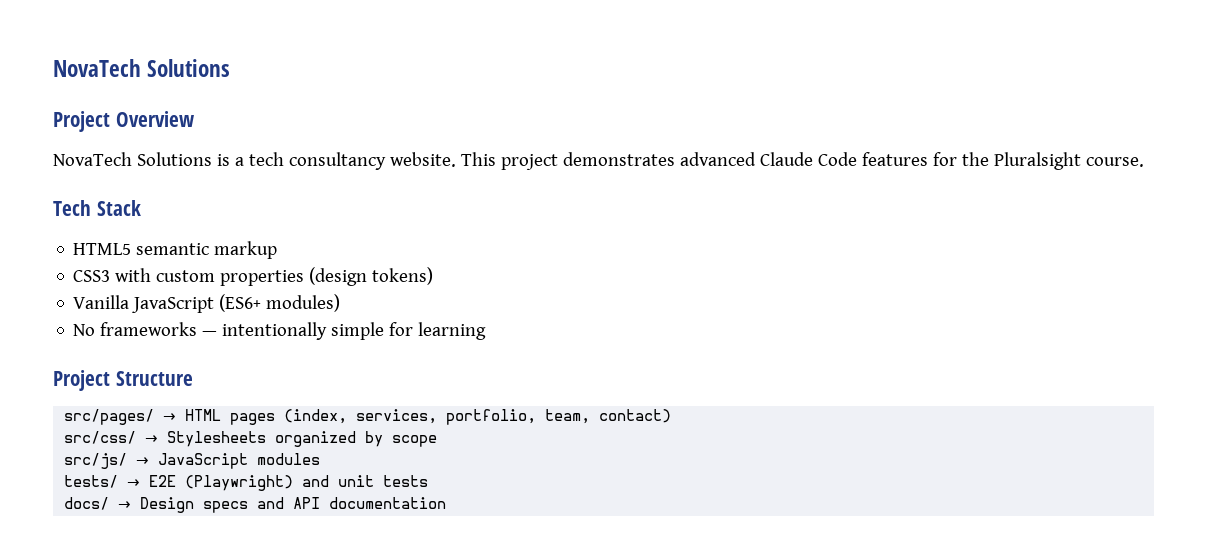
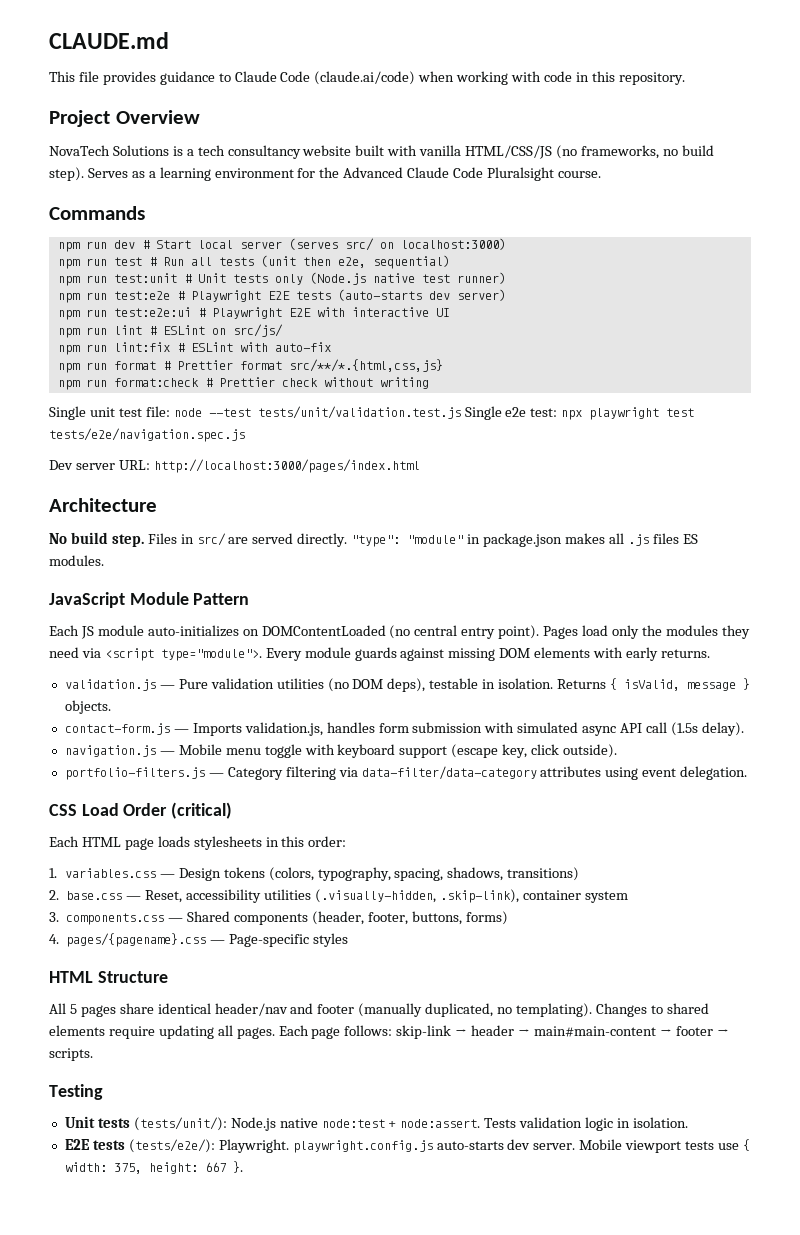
[53,59,231,77] NovaTech Solutions -> [49,32,169,49] [49,71,685,85] CLAUDE.md // This file provides guidance to Claude Code (claude.ai/code) when working with code in this repository.
[389,152,1144,170] [53,200,141,216] [73,241,278,259] [73,267,434,286] [73,294,341,313] [73,322,487,340] [53,370,193,391] [64,409,672,425] [64,431,438,447] [64,453,321,469] [64,475,429,491] [64,497,447,513] website. This project demonstrates advanced Claude Code features for the Pluralsight course. // Tech Stack // HTML5 semantic markup // CSS3 with custom properties (design tokens) // Vanilla JavaScript (ES6+ modules) // No frameworks — intentionally simple for learning // Project Structure // src/pages/ → HTML pages (index, services, portfolio, team, contact) // src/css/ → Stylesheets organized by scope // src/js/ → JavaScript modules // tests/ → E2E (Playwright) and unit tests // docs/ → Design specs and API documentation -> [302,145,714,159] [49,167,601,181] [49,206,145,220] [57,238,506,252] [57,255,450,269] [57,272,506,286] [57,289,506,303] [57,307,450,320] [57,324,283,338] [57,342,331,355] [57,359,443,373] [57,377,429,390] [49,406,695,420] [49,428,245,442] [49,459,420,473] [49,498,157,512] [49,532,698,547] [49,555,104,566] [49,592,250,608] [49,625,750,639] [49,647,710,661] [64,678,750,692] [64,700,111,714] [64,722,744,736] [64,744,618,758] [64,766,748,780] [49,802,233,819] [49,836,347,850] [49,867,580,881] [49,889,628,903] [49,911,508,925] [49,933,348,947] [49,971,168,983] [49,1003,709,1017] [49,1025,729,1039] [49,1048,93,1061] [49,1084,103,1100] [64,1116,688,1131] [64,1139,750,1153] [64,1161,243,1174] website built with vanilla HTML/CSS/JS (no frameworks, no build step). Serves as a learning environment for the Advanced Claude Code Pluralsight course. // Commands // npm run dev # Start local server (serves src/ on localhost:3000) // npm run test # Run all tests (unit then e2e, sequential) // npm run test:unit # Unit tests only (Node.js native test runner) // npm run test:e2e # Playwright E2E tests (auto-starts dev server) // npm run test:e2e:ui # Playwright E2E with interactive UI // npm run lint # ESLint on src/js/ // npm run lint:fix # ESLint with auto-fix // npm run format # Prettier format src/**/*.{html,css,js} // npm run format:check # Prettier check without writing // Single unit test file: node --test tests/unit/validation.test.js Single e2e test: npx playwright test tests/e2e/navigation.spec.js // Dev server URL: http://localhost:3000/pages/index.html // Architecture // No build step. Files in src/ are served directly. "type": "module" in package.json makes all .js files ES modules. // JavaScript Module Pattern // Each JS module auto-initializes on DOMContentLoaded (no central entry point). Pages load only the modules they need via <script type="module">. Every module guards against missing DOM elements with early returns. // validation.js — Pure validation utilities (no DOM deps), testable in isolation. Returns { isValid, message } objects. // contact-form.js — Imports validation.js, handles form submission with simulated async API call (1.5s delay). // navigation.js — Mobile menu toggle with keyboard support (escape key, click outside). // portfolio-filters.js — Category filtering via data-filter/data-category attributes using event delegation. // CSS Load Order (critical) // Each HTML page loads stylesheets in this order: // 1. variables.css — Design tokens (colors, typography, spacing, shadows, transitions) // 2. base.css — Reset, accessibility utilities (.visually-hidden, .skip-link), container system // 3. components.css — Shared components (header, footer, buttons, forms) // 4. pages/{pagename}.css — Page-specific styles // HTML Structure // All 5 pages share identical header/nav and footer (manually duplicated, no templating). Changes to shared elements require updating all pages. Each page follows: skip-link → header → main#main-content → footer → scripts. // Testing // Unit tests (tests/unit/): Node.js native node:test + node:assert. Tests validation logic in isolation. // E2E tests (tests/e2e/): Playwright. playwright.config.js auto-starts dev server. Mobile viewport tests use { width: 375, height: 667 }.

